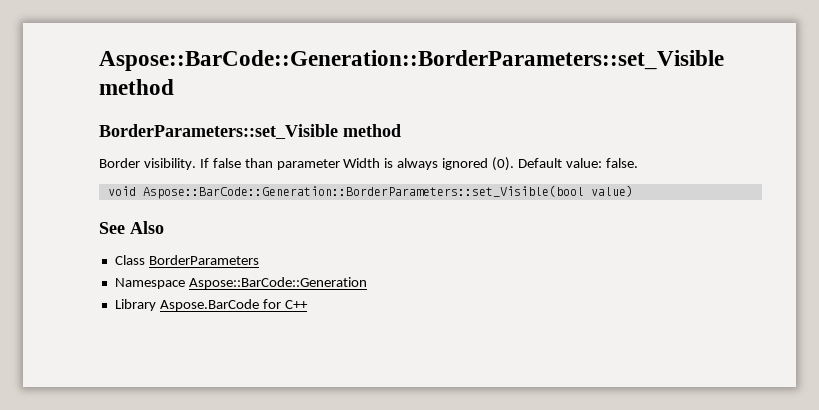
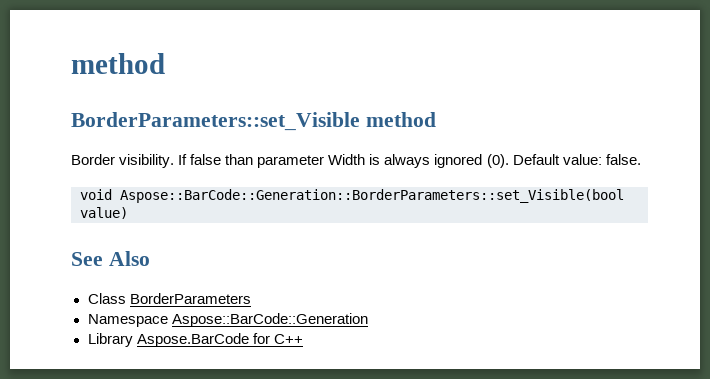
[99,50,724,71] Aspose::BarCode::Generation::BorderParameters::set_Visible -> (71, 63) none

